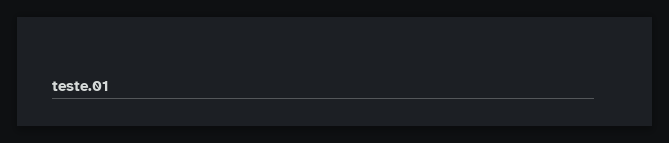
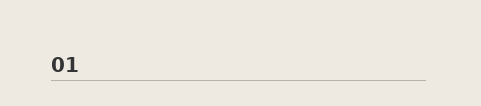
[52,81,109,91] teste.01 -> [51,57,79,72] 01

